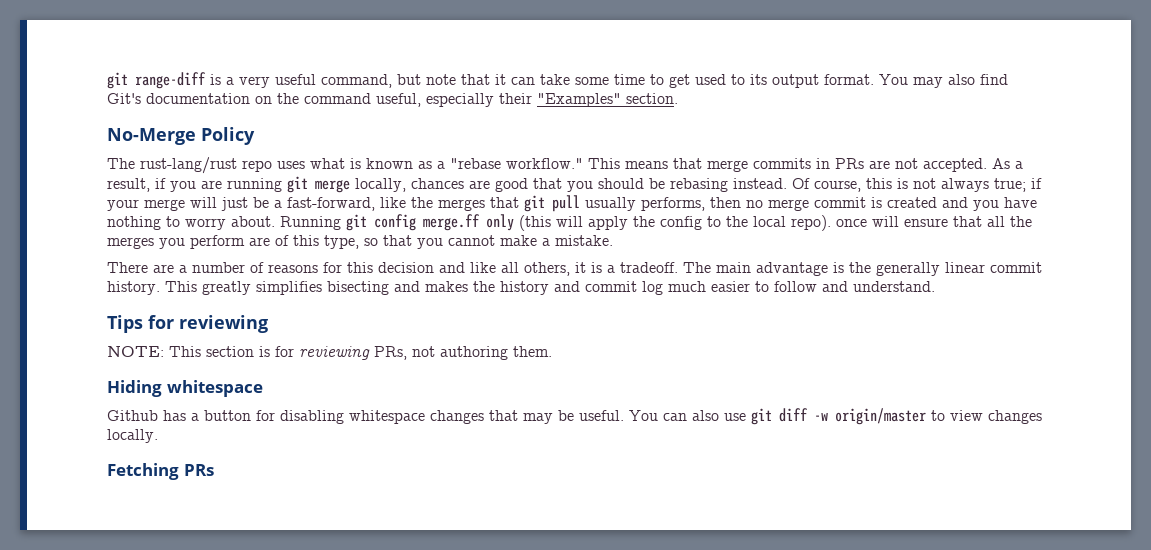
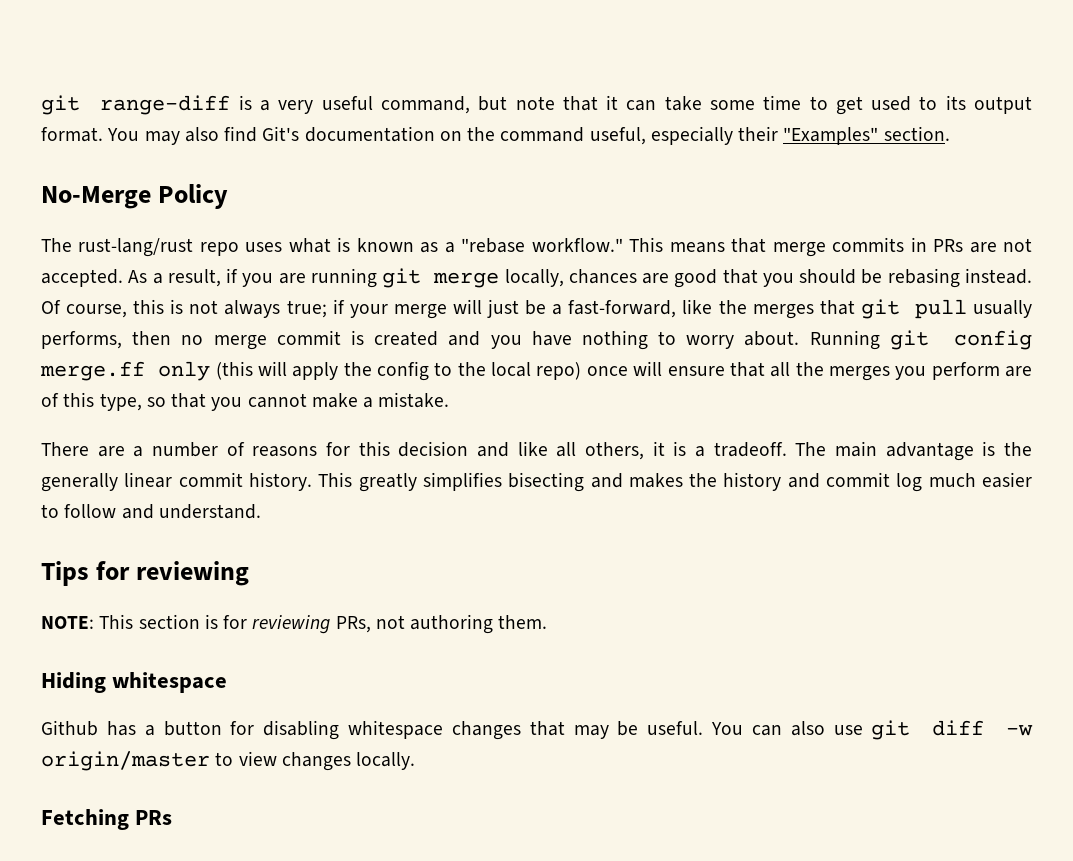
[791,215,831,231] repo). -> [536,362,582,380] repo)

